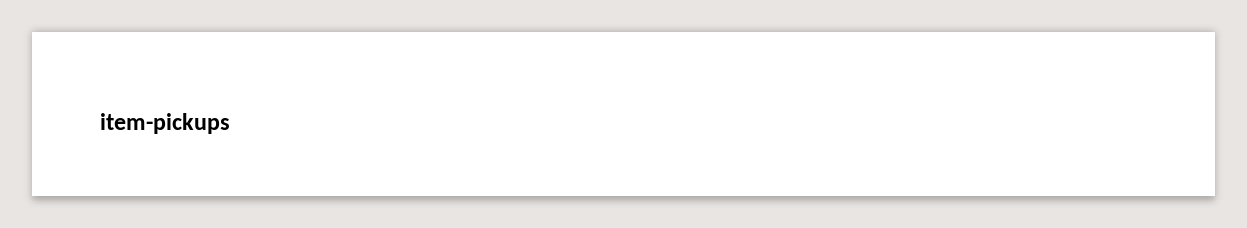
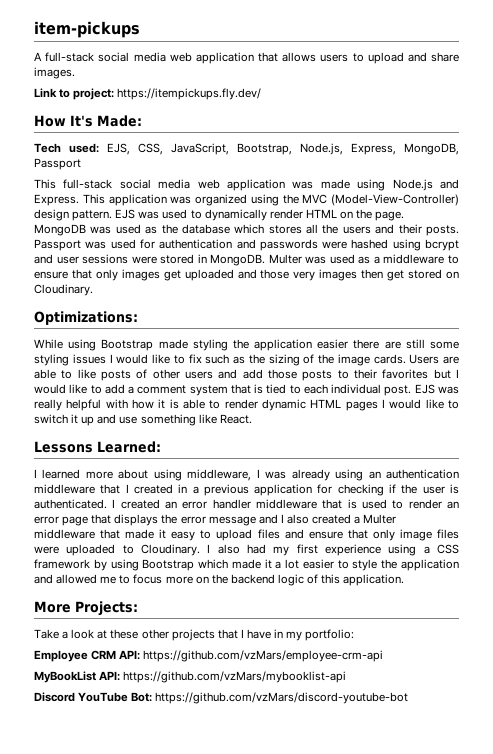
(230, 123) none -> [34,52,460,64] [34,67,75,79] [34,88,262,100] [34,115,142,127] [34,143,459,155] [34,158,81,170] [34,179,459,191] [34,194,459,206] [34,209,405,221] [34,224,459,236] [34,239,460,251] [34,254,460,266] [34,269,459,281] [34,284,93,296] [34,311,138,325] [34,339,460,351] [34,354,459,366] [34,369,459,381] [34,384,459,396] [34,399,459,411] [34,414,252,426] [34,441,161,453] [34,469,459,481] [34,484,460,496] [34,499,459,509] [34,514,397,526] [34,529,459,541] [34,544,459,556] [34,559,460,571] [34,574,405,586] [34,601,138,616] [34,629,355,641] [34,650,384,662] [34,671,347,683] [34,692,409,704] // A full-stack social media web application that allows users to upload and share images. // Link to project: https://itempickups.fly.dev/ // How It's Made: // Tech used: EJS, CSS, JavaScript, Bootstrap, Node.js, Express, MongoDB, Passport // This full-stack social media web application was made using Node.js and Express. This application was organized using the MVC (Model-View-Controller) design pattern. EJS was used to dynamically render HTML on the page. MongoDB was used as the database which stores all the users and their posts. Passport was used for authentication and passwords were hashed using bcrypt and user sessions were stored in MongoDB. Multer was used as a middleware to ensure that only images get uploaded and those very images then get stored on Cloudinary. // Optimizations: // While using Bootstrap made styling the application easier there are still some styling issues I would like to fix such as the sizing of the image cards. Users are able to like posts of other users and add those posts to their favorites but I would like to add a comment system that is tied to each individual post. EJS was really helpful with how it is able to render dynamic HTML pages I would like to switch it up and use something like React. // Lessons Learned: // I learned more about using middleware, I was already using an authentication middleware that I created in a previous application for checking if the user is authenticated. I created an error handler middleware that is used to render an error page that displays the error message and I also created a Multer middleware that made it easy to upload files and ensure that only image files were uploaded to Cloudinary. I also had my first experience using a CSS framework by using Bootstrap which made it a lot easier to style the application and allowed me to focus more on the backend logic of this application. // More Projects: // Take a look at these other projects that I have in my portfolio: // Employee CRM API: https://github.com/vzMars/employee-crm-api // MyBookList API: https://github.com/vzMars/mybooklist-api // Discord YouTube Bot: https://github.com/vzMars/discord-youtube-bot

